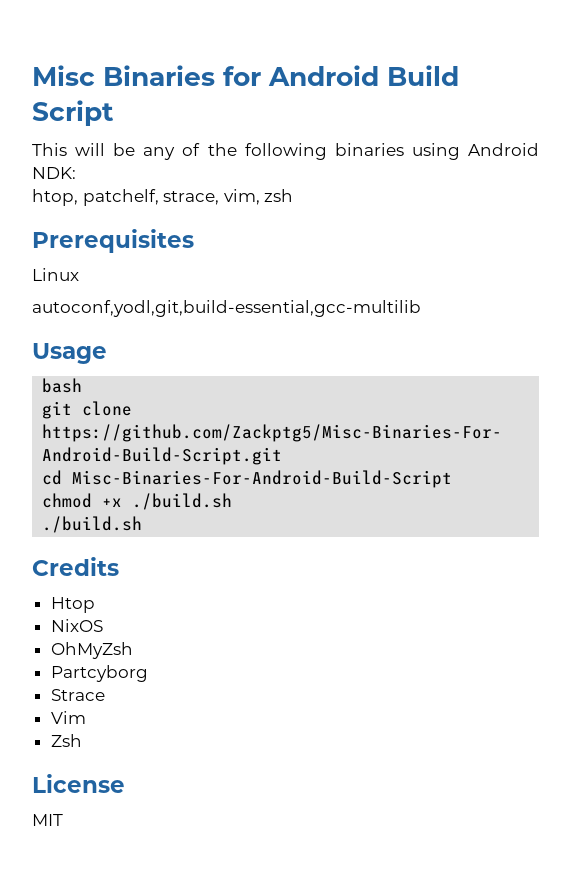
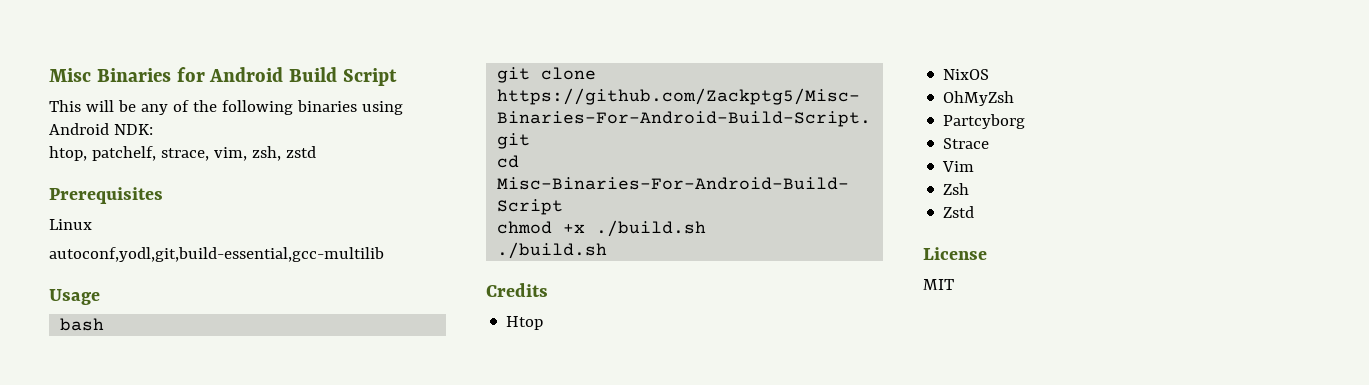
[264,189,294,202] zsh -> [251,146,316,161] zsh, zstd
(82, 740) none -> [943,206,975,218] // Zstd

